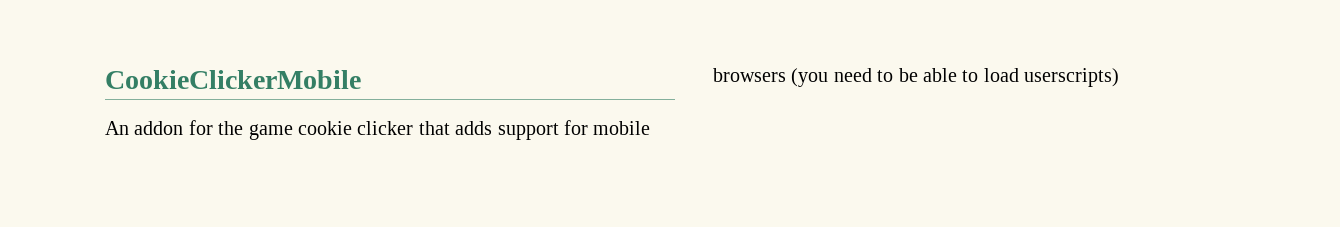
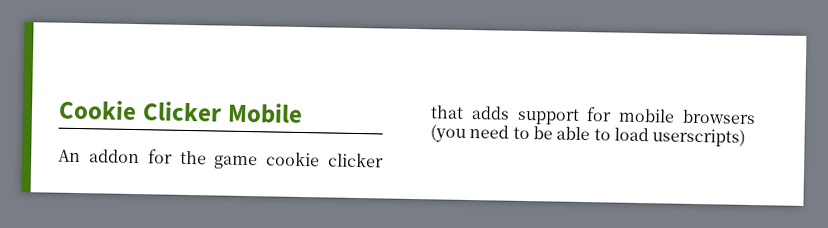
[105,70,361,89] CookieClickerMobile -> [58,99,303,125] Cookie Clicker Mobile

